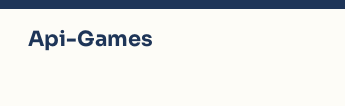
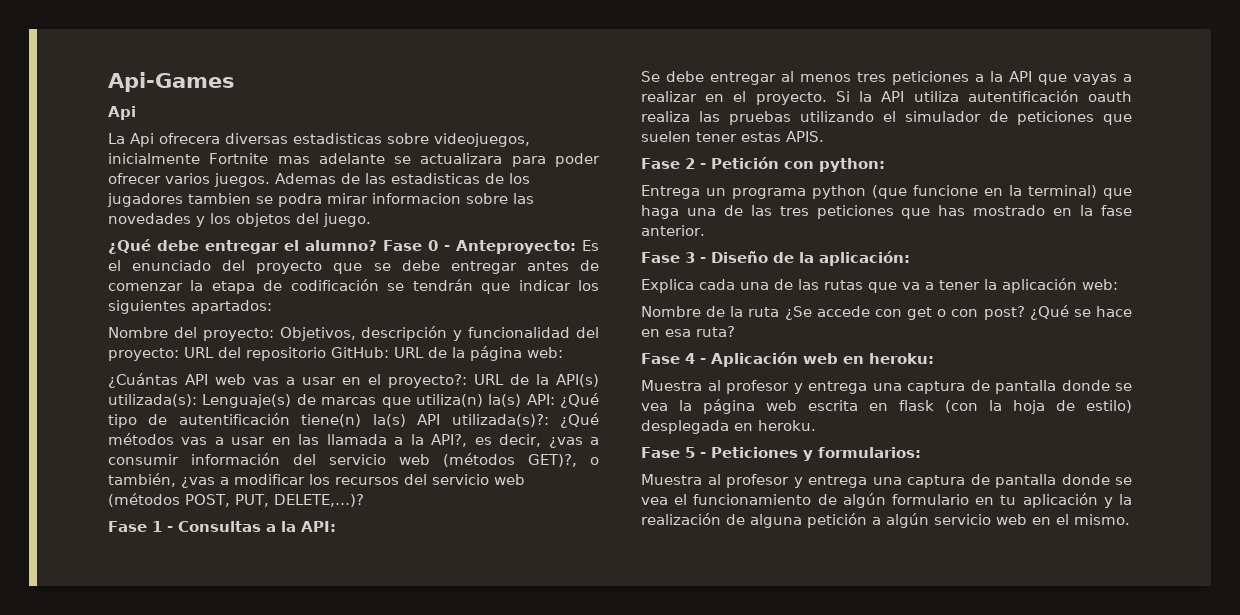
(153, 40) none -> [108,106,136,120] [108,133,530,147] [108,153,600,167] [108,173,530,187] [107,193,534,207] [108,213,371,227] [108,239,599,254] [108,260,599,274] [108,279,600,294] [108,300,272,314] [108,326,599,341] [108,346,563,361] [108,373,599,388] [108,393,599,408] [108,413,599,428] [108,433,599,448] [108,453,599,467] [108,473,525,488] [108,493,364,507] [108,521,336,532] [641,71,1132,85] [641,90,1132,105] [641,111,1132,125] [641,131,824,142] [641,157,885,172] [641,185,1132,199] [641,205,1132,219] [641,225,705,236] [641,251,910,266] [641,278,1118,293] [641,305,1132,320] [641,326,735,337] [641,352,934,367] [641,380,1132,394] [641,399,1132,414] [641,420,816,434] [641,447,921,461] [641,474,1132,488] [641,493,1132,508] [641,513,1130,528] // Api // La Api ofrecera diversas estadisticas sobre videojuegos, inicialmente Fortnite mas adelante se actualizara para poder ofrecer varios juegos. Ademas de las estadisticas de los jugadores tambien se podra mirar informacion sobre las novedades y los objetos del juego. // ¿Qué debe entregar el alumno? Fase 0 - Anteproyecto: Es el enunciado del proyecto que se debe entregar antes de comenzar la etapa de codificación se tendrán que indicar los siguientes apartados: // Nombre del proyecto: Objetivos, descripción y funcionalidad del proyecto: URL del repositorio GitHub: URL de la página web: // ¿Cuántas API web vas a usar en el proyecto?: URL de la API(s) utilizada(s): Lenguaje(s) de marcas que utiliza(n) la(s) API: ¿Qué tipo de autentificación tiene(n) la(s) API utilizada(s)?: ¿Qué métodos vas a usar en las llamada a la API?, es decir, ¿vas a consumir información del servicio web (métodos GET)?, o también, ¿vas a modificar los recursos del servicio web (métodos POST, PUT, DELETE,…)? // Fase 1 - Consultas a la API: // Se debe entregar al menos tres peticiones a la API que vayas a realizar en el proyecto. Si la API utiliza autentificación oauth realiza las pruebas utilizando el simulador de peticiones que suelen tener estas APIS. // Fase 2 - Petición con python: // Entrega un programa python (que funcione en la terminal) que haga una de las tres peticiones que has mostrado en la fase anterior. // Fase 3 - Diseño de la aplicación: // Explica cada una de las rutas que va a tener la aplicación web: // Nombre de la ruta ¿Se accede con get o con post? ¿Qué se hace en esa ruta? // Fase 4 - Aplicación web en heroku: // Muestra al profesor y entrega una captura de pantalla donde se vea la página web escrita en flask (con la hoja de estilo) desplegada en heroku. // Fase 5 - Peticiones y formularios: // Muestra al profesor y entrega una captura de pantalla donde se vea el funcionamiento de algún formulario en tu aplicación y la realización de alguna petición a algún servicio web en el mismo.

